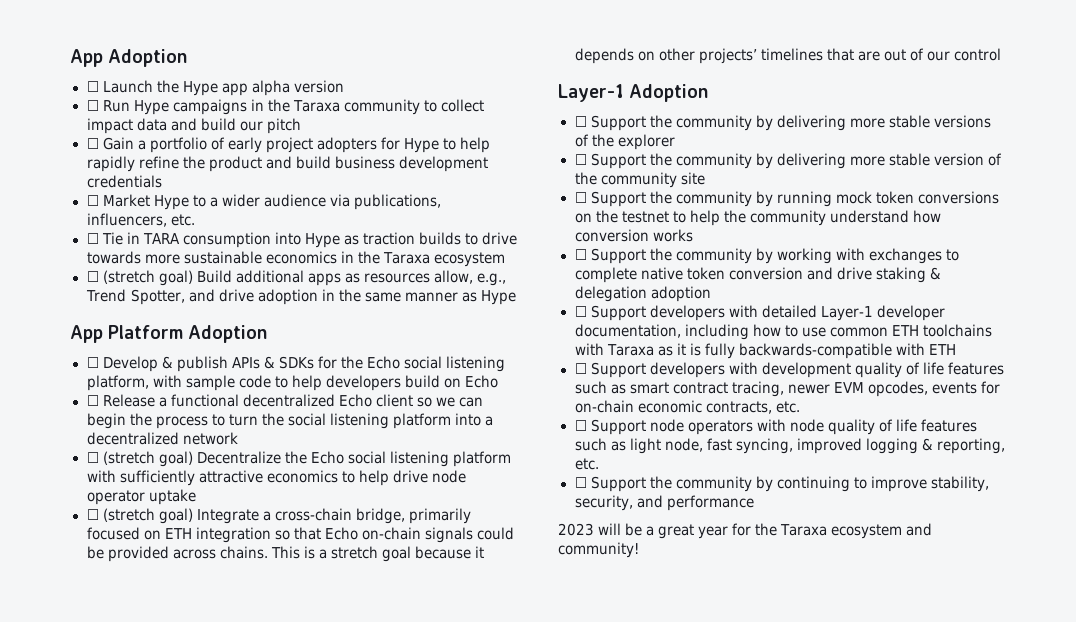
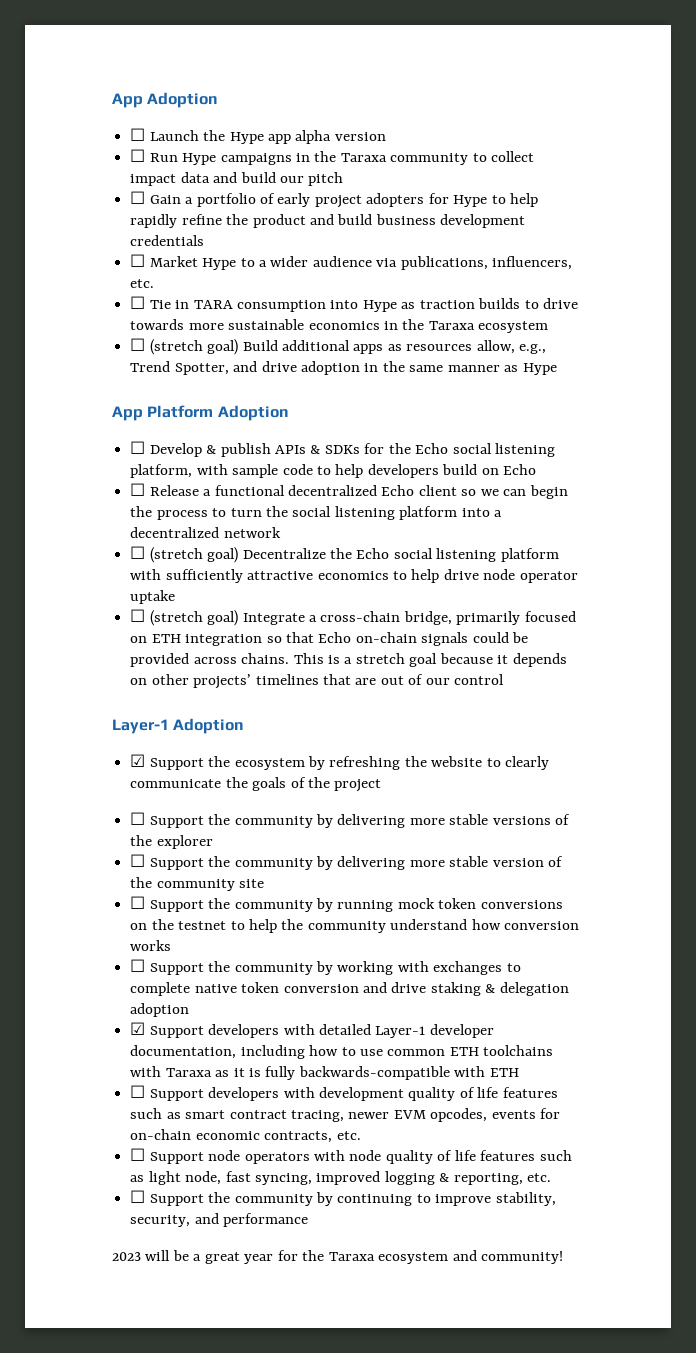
(709, 93) none -> [130,754,550,770] [130,777,382,792] // ☑ Support the ecosystem by refreshing the website to clearly communicate the goals of the project
[574,306,587,317] ☐ -> [130,1022,146,1035] ☑

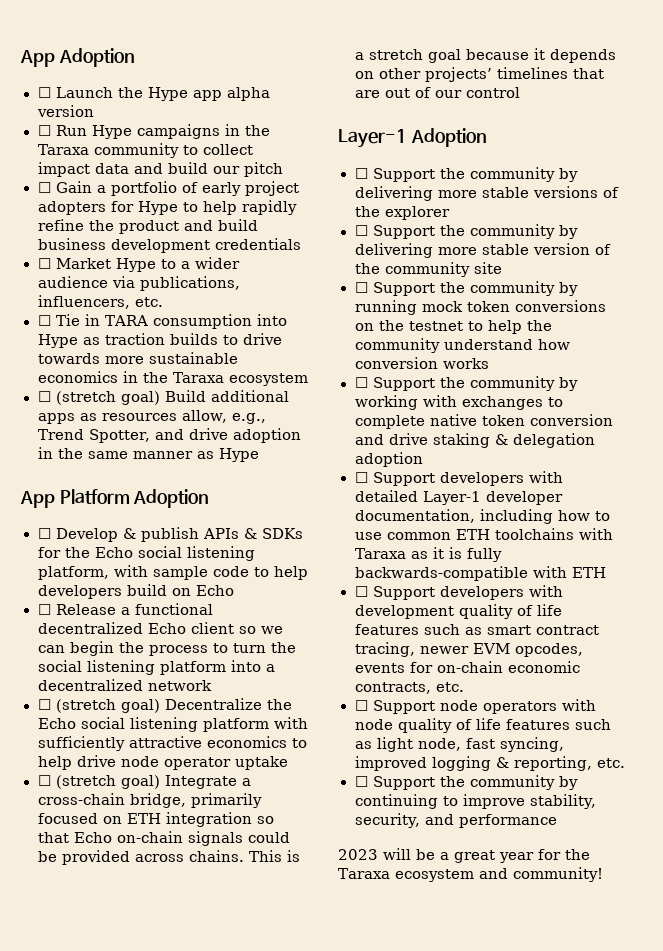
[130,754,550,770] [130,777,382,792] // ☑ Support the ecosystem by refreshing the website to clearly communicate the goals of the project -> (487, 137) none
[130,1022,146,1035] ☑ -> [354,472,368,483] ☐

